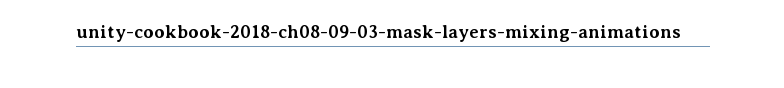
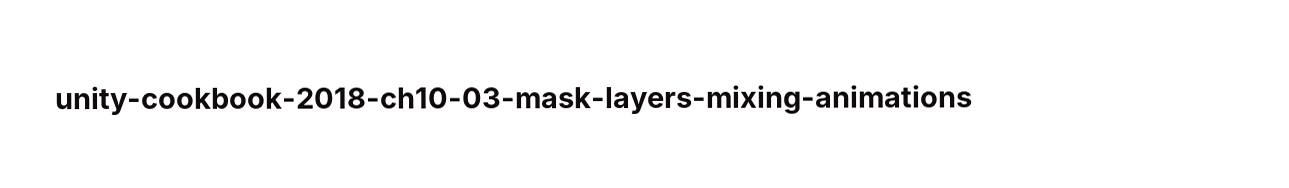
[76,25,681,42] unity-cookbook-2018-ch08-09-03-mask-layers-mixing-animations -> [54,84,973,117] unity-cookbook-2018-ch10-03-mask-layers-mixing-animations

